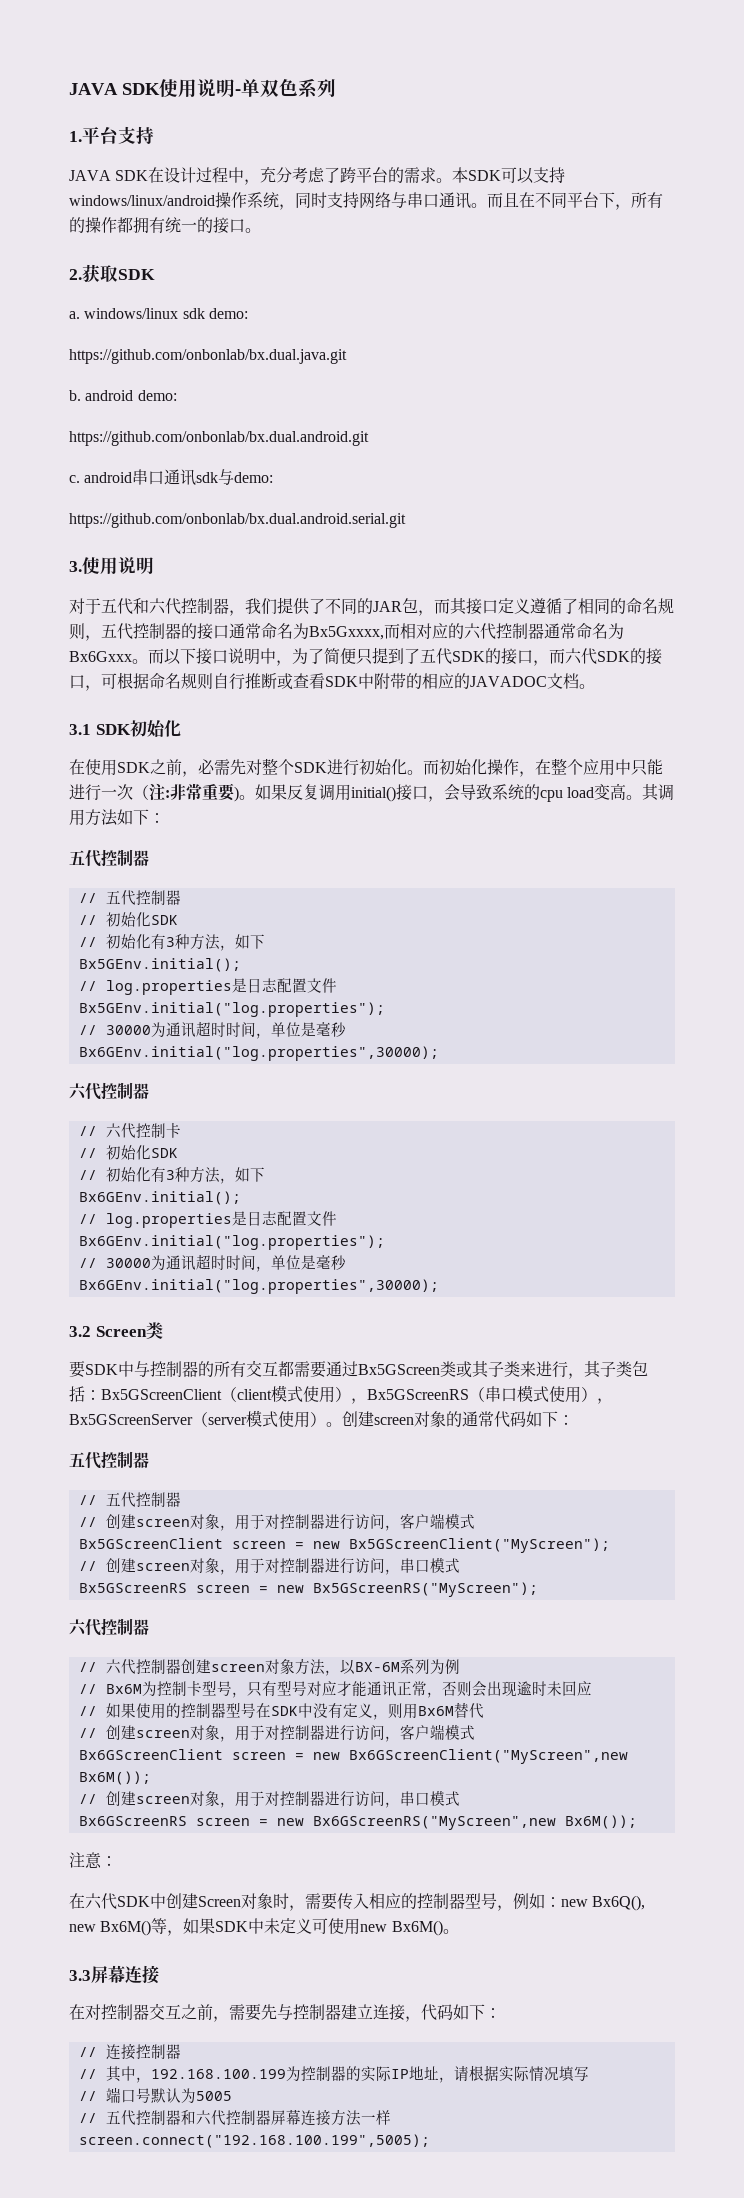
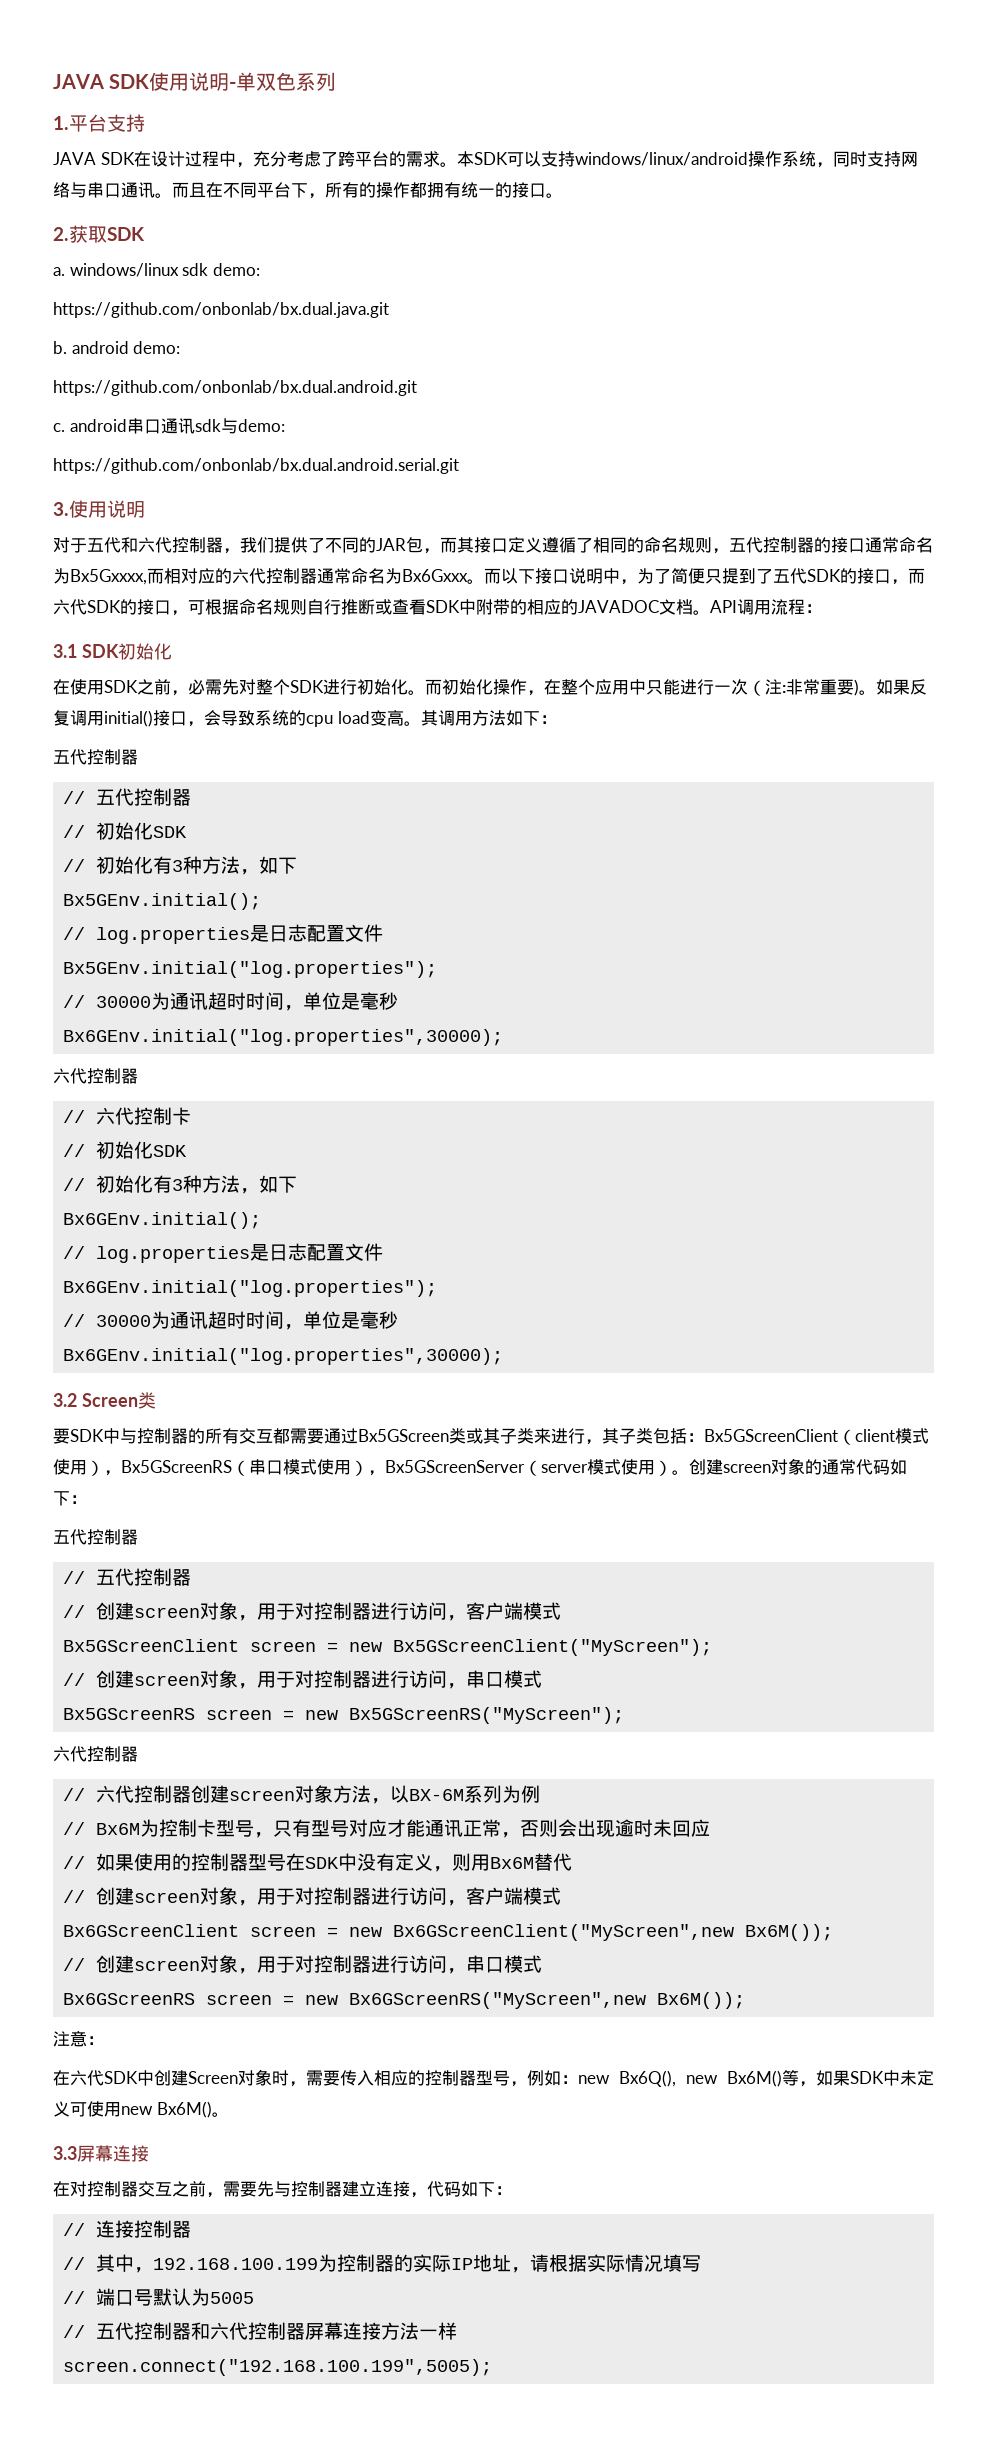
(595, 686) none -> [710,599,822,615] API调用流程：

